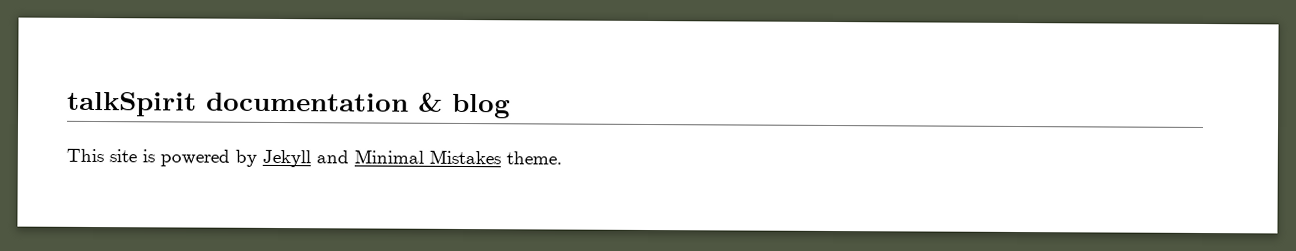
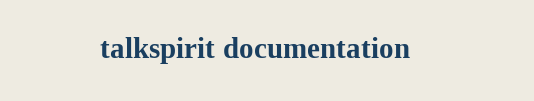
[67,91,511,119] [66,148,562,168] talkSpirit documentation & blog // This site is powered by Jekyll and Minimal Mistakes theme. -> [100,37,410,64] talkspirit documentation

